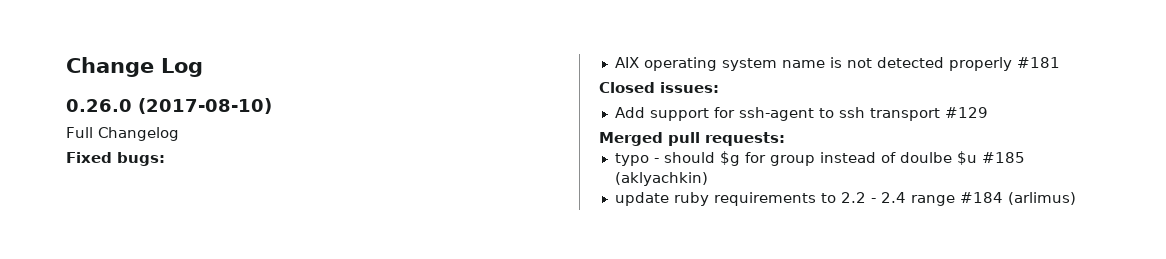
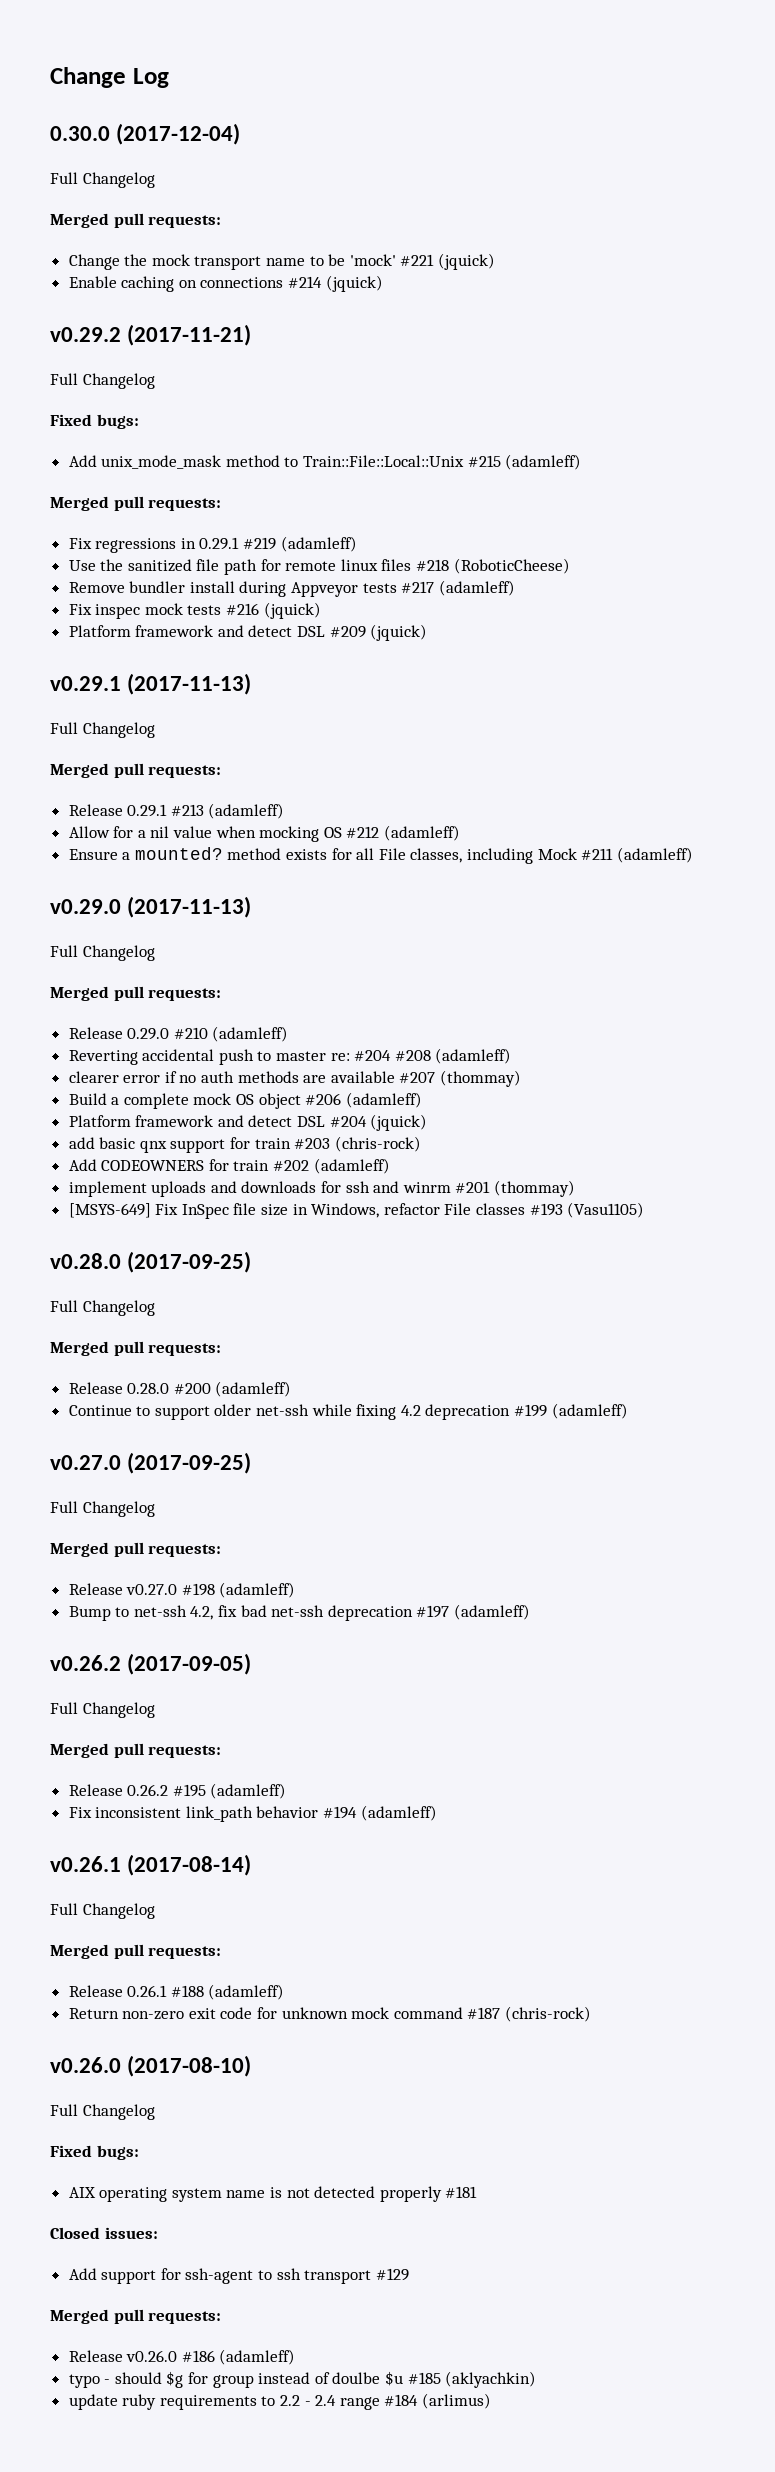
[66,99,132,112] 0.26.0 -> [50,123,241,145] [50,172,155,188] [50,213,222,228] [68,253,496,270] [68,275,383,292] [50,324,252,346] [50,373,155,389] [50,414,139,429] [68,454,582,470] [50,496,222,511] [68,536,357,553] [68,558,570,575] [68,580,515,597] [68,602,321,619] [68,624,428,641] [50,673,252,695] [50,722,155,738] [50,763,222,778] [68,803,285,819] [68,825,461,842] [68,847,693,864] [50,896,252,918] [50,945,155,961] [50,986,222,1001] [68,1026,289,1042] [68,1048,512,1065] [68,1070,522,1087] [68,1092,422,1109] [68,1114,428,1131] [68,1136,421,1153] [68,1158,390,1174] [68,1180,576,1197] [68,1202,645,1219] [50,1251,252,1273] [50,1300,155,1316] [50,1341,222,1356] [68,1381,292,1397] [68,1403,628,1420] [50,1452,252,1474] [50,1501,155,1517] [50,1542,222,1557] [68,1582,296,1598] [68,1604,531,1621] [50,1653,252,1675] [50,1702,155,1718] [50,1743,222,1758] [68,1783,287,1799] [68,1805,437,1822] [50,1854,252,1876] [50,1903,155,1919] [50,1944,222,1959] [68,1984,285,2000] [68,2006,592,2022] [50,2057,121,2073] 0.30.0 (2017-12-04) // Full Changelog // Merged pull requests: // Change the mock transport name to be 'mock' #221 (jquick) // Enable caching on connections #214 (jquick) // v0.29.2 (2017-11-21) // Full Changelog // Fixed bugs: // Add unix_mode_mask method to Train::File::Local::Unix #215 (adamleff) // Merged pull requests: // Fix regressions in 0.29.1 #219 (adamleff) // Use the sanitized file path for remote linux files #218 (RoboticCheese) // Remove bundler install during Appveyor tests #217 (adamleff) // Fix inspec mock tests #216 (jquick) // Platform framework and detect DSL #209 (jquick) // v0.29.1 (2017-11-13) // Full Changelog // Merged pull requests: // Release 0.29.1 #213 (adamleff) // Allow for a nil value when mocking OS #212 (adamleff) // Ensure a mounted? method exists for all File classes, including Mock #211 (adamleff) // v0.29.0 (2017-11-13) // Full Changelog // Merged pull requests: // Release 0.29.0 #210 (adamleff) // Reverting accidental push to master re: #204 #208 (adamleff) // clearer error if no auth methods are available #207 (thommay) // Build a complete mock OS object #206 (adamleff) // Platform framework and detect DSL #204 (jquick) // add basic qnx support for train #203 (chris-rock) // Add CODEOWNERS for train #202 (adamleff) // implement uploads and downloads for ssh and winrm #201 (thommay) // [MSYS-649] Fix InSpec file size in Windows, refactor File classes #193 (Vasu1105) // v0.28.0 (2017-09-25) // Full Changelog // Merged pull requests: // Release 0.28.0 #200 (adamleff) // Continue to support older net-ssh while fixing 4.2 deprecation #199 (adamleff) // v0.27.0 (2017-09-25) // Full Changelog // Merged pull requests: // Release v0.27.0 #198 (adamleff) // Bump to net-ssh 4.2, fix bad net-ssh deprecation #197 (adamleff) // v0.26.2 (2017-09-05) // Full Changelog // Merged pull requests: // Release 0.26.2 #195 (adamleff) // Fix inconsistent link_path behavior #194 (adamleff) // v0.26.1 (2017-08-14) // Full Changelog // Merged pull requests: // Release 0.26.1 #188 (adamleff) // Return non-zero exit code for unknown mock command #187 (chris-rock) // v0.26.0
(785, 139) none -> [68,2349,296,2365] // Release v0.26.0 #186 (adamleff)

